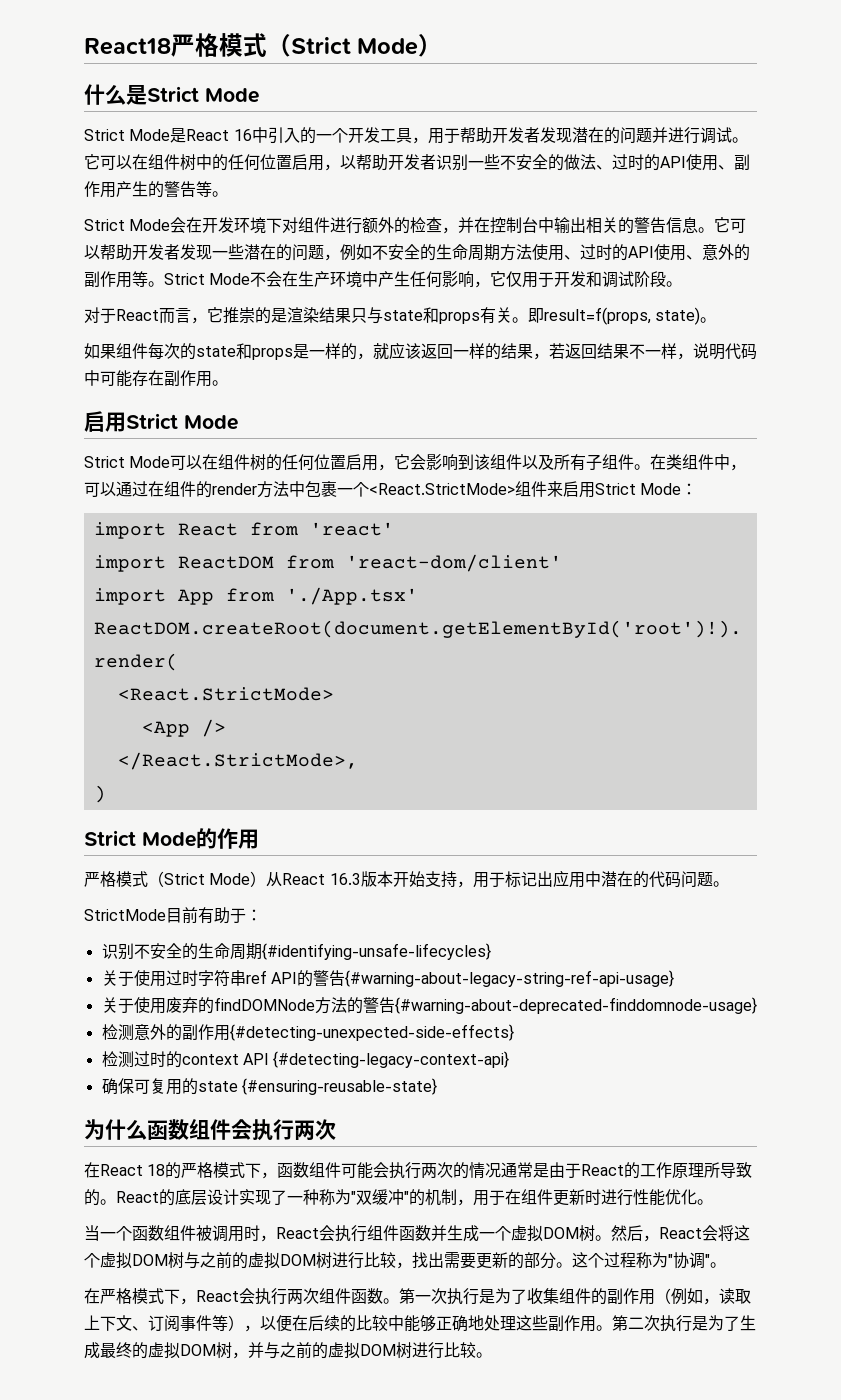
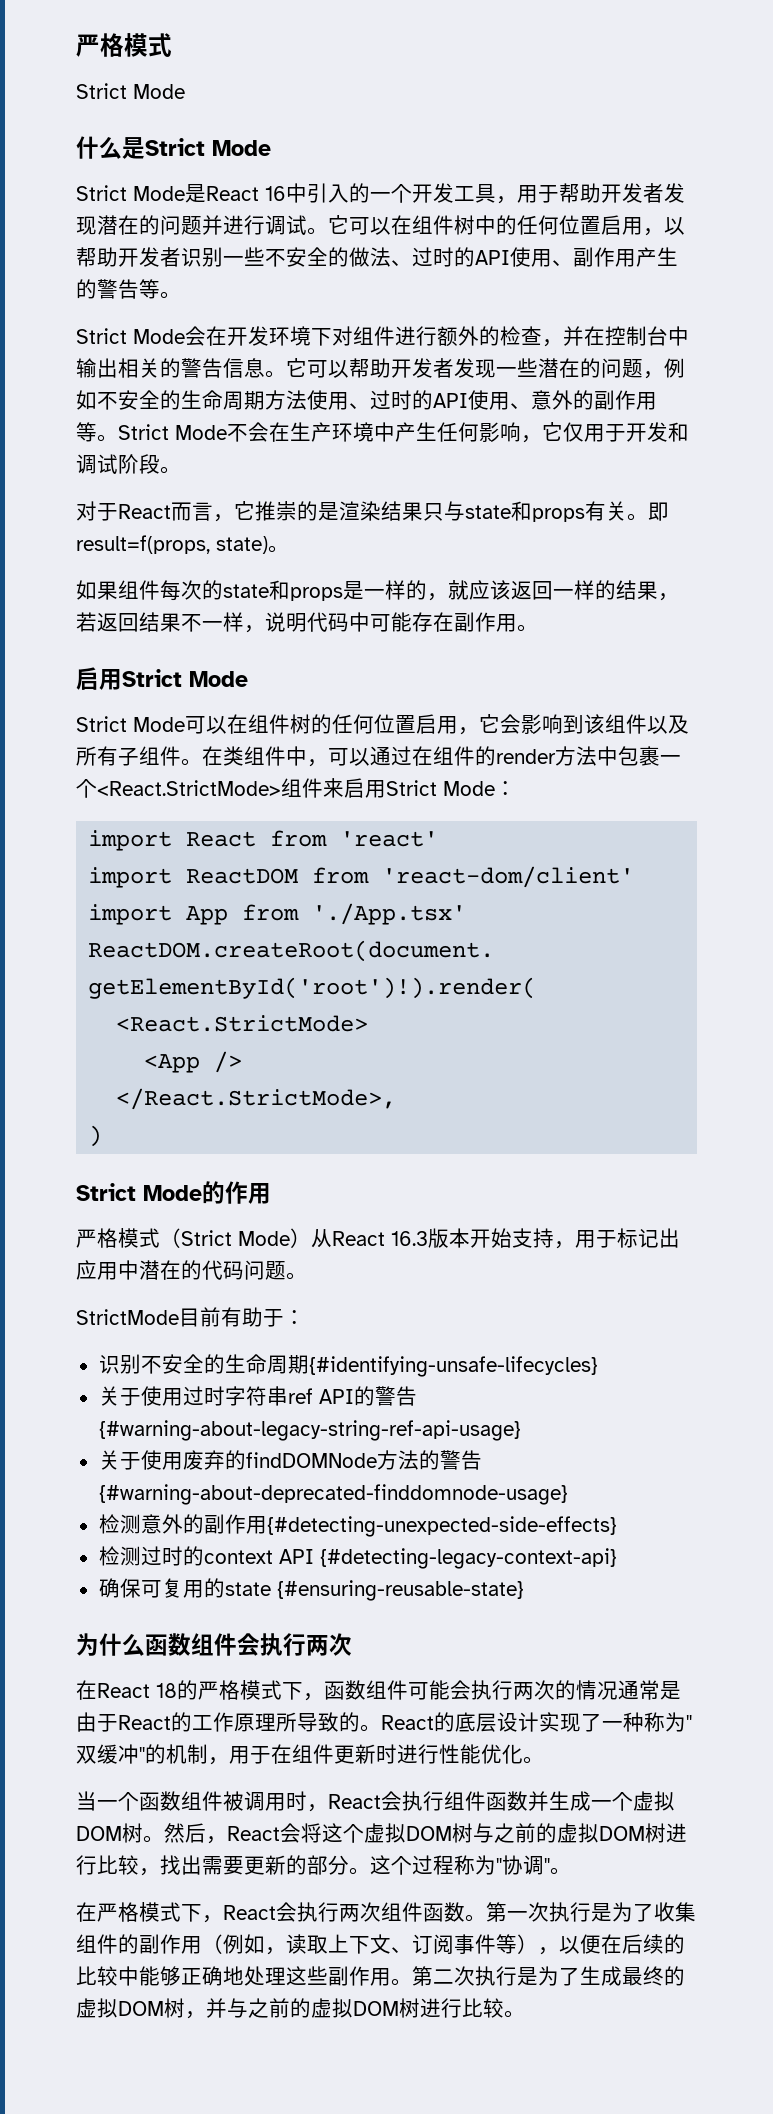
[84,33,443,57] React18严格模式（Strict Mode） -> [76,33,172,57] [76,83,185,99] 严格模式 // Strict Mode

